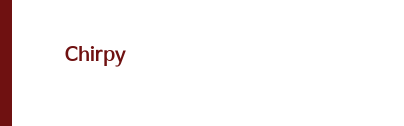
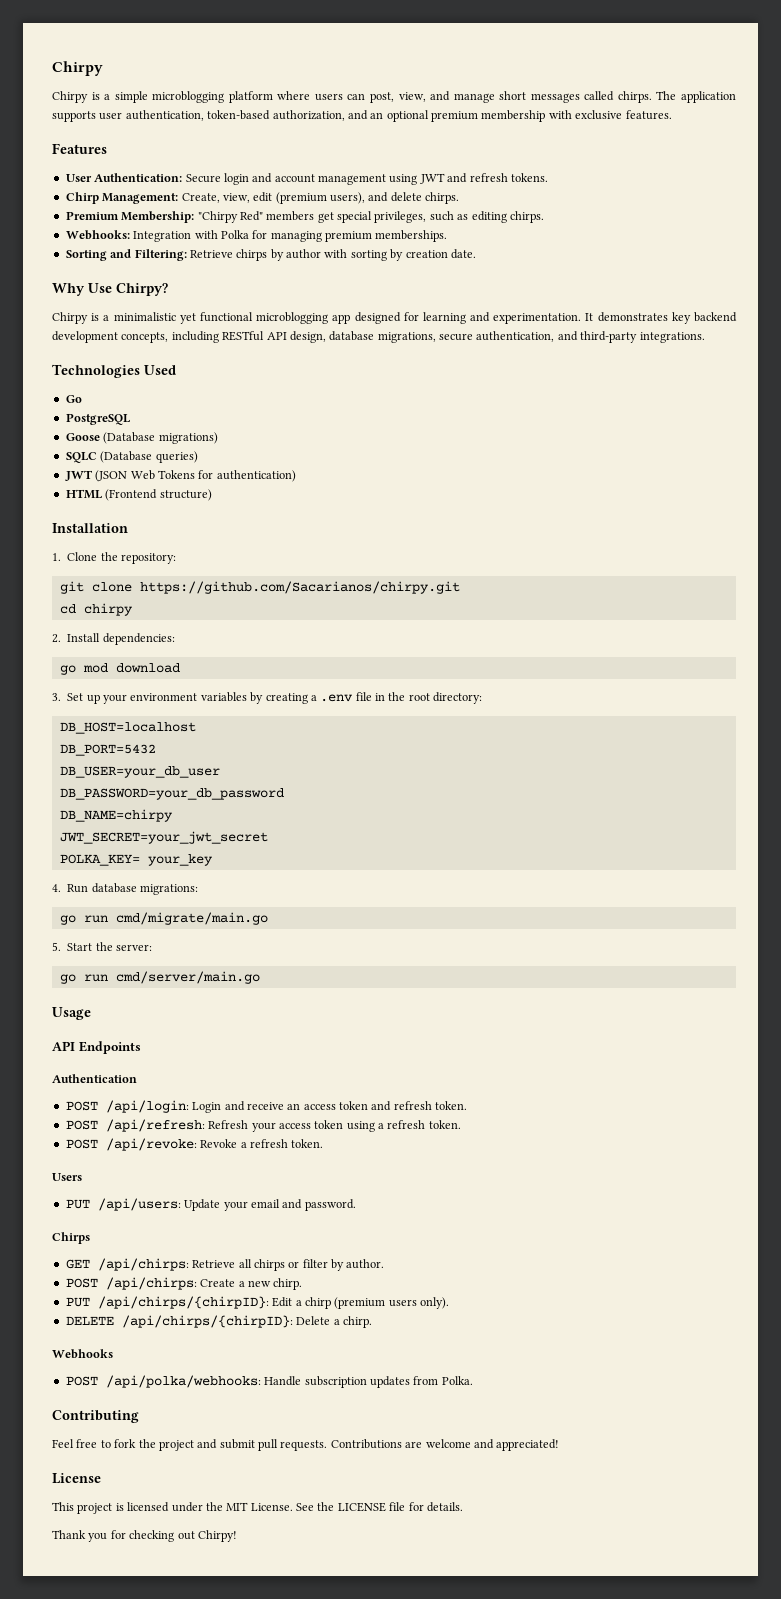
[65,46,126,67] Chirpy -> [52,61,103,76] [52,91,736,103] [52,110,672,122] [52,143,107,154] [65,173,548,185] [65,192,460,204] [65,211,544,223] [65,230,448,242] [65,249,476,261] [52,283,168,296] [52,312,737,324] [52,331,705,343] [52,364,176,378] [65,395,82,403] [65,413,130,425] [65,432,218,444] [65,451,198,463] [64,470,296,482] [65,489,212,501] [52,523,128,533] [52,552,176,564] [59,581,460,594] [59,603,133,616] [52,633,175,645] [59,663,180,675] [52,692,483,704] [59,722,196,734] [59,744,156,756] [59,766,220,778] [59,788,284,800] [59,809,173,822] [59,831,268,844] [59,854,213,866] [52,883,198,895] [59,912,268,925] [52,942,152,951] [59,971,260,984] [52,1007,91,1020] [52,1041,141,1054] [52,1074,137,1083] [65,1100,468,1113] [65,1119,461,1132] [65,1138,324,1151] [52,1173,82,1181] [65,1198,356,1211] [52,1232,90,1244] [65,1258,385,1271] [65,1277,303,1290] [65,1296,449,1309] [65,1315,372,1328] [52,1349,113,1359] [65,1375,473,1388] [52,1410,139,1423] [52,1439,560,1451] [52,1473,101,1484] [52,1502,463,1514] [52,1530,237,1542] Chirpy // Chirpy is a simple microblogging platform where users can post, view, and manage short messages called chirps. The application supports user authentication, token-based authorization, and an optional premium membership with exclusive features. // Features // User Authentication: Secure login and account management using JWT and refresh tokens. // Chirp Management: Create, view, edit (premium users), and delete chirps. // Premium Membership: "Chirpy Red" members get special privileges, such as editing chirps. // Webhooks: Integration with Polka for managing premium memberships. // Sorting and Filtering: Retrieve chirps by author with sorting by creation date. // Why Use Chirpy? // Chirpy is a minimalistic yet functional microblogging app designed for learning and experimentation. It demonstrates key backend development concepts, including RESTful API design, database migrations, secure authentication, and third-party integrations. // Technologies Used // Go // PostgreSQL // Goose (Database migrations) // SQLC (Database queries) // JWT (JSON Web Tokens for authentication) // HTML (Frontend structure) // Installation // 1. Clone the repository: // git clone https://github.com/Sacarianos/chirpy.git // cd chirpy // 2. Install dependencies: // go mod download // 3. Set up your environment variables by creating a .env file in the root directory: // DB_HOST=localhost // DB_PORT=5432 // DB_USER=your_db_user // DB_PASSWORD=your_db_password // DB_NAME=chirpy // JWT_SECRET=your_jwt_secret // POLKA_KEY= your_key // 4. Run database migrations: // go run cmd/migrate/main.go // 5. Start the server: // go run cmd/server/main.go // Usage // API Endpoints // Authentication // POST /api/login: Login and receive an access token and refresh token. // POST /api/refresh: Refresh your access token using a refresh token. // POST /api/revoke: Revoke a refresh token. // Users // PUT /api/users: Update your email and password. // Chirps // GET /api/chirps: Retrieve all chirps or filter by author. // POST /api/chirps: Create a new chirp. // PUT /api/chirps/{chirpID}: Edit a chirp (premium users only). // DELETE /api/chirps/{chirpID}: Delete a chirp. // Webhooks // POST /api/polka/webhooks: Handle subscription updates from Polka. // Contributing // Feel free to fork the project and submit pull requests. Contributions are welcome and appreciated! // License // This project is licensed under the MIT License. See the LICENSE file for details. // Thank you for checking out Chirpy!

